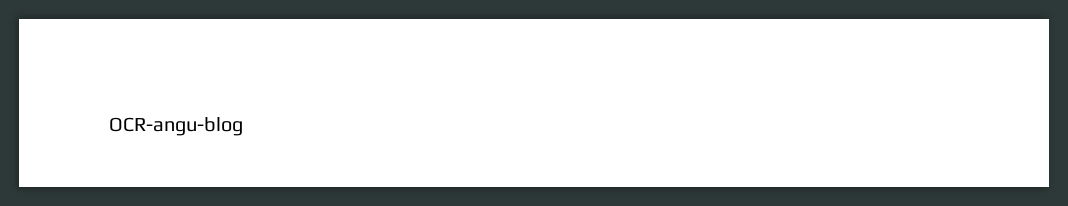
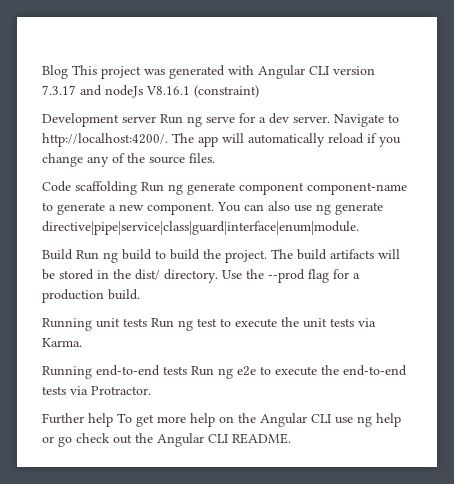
[109,117,243,136] OCR-angu-blog -> [42,65,375,79] [42,85,259,98] [42,113,399,127] [42,133,401,147] [42,153,215,167] [42,181,407,195] [42,201,383,215] [42,221,359,235] [42,249,400,263] [42,269,360,283] [42,289,140,303] [42,317,376,331] [42,338,82,347] [42,365,407,379] [42,386,151,395] [42,413,401,427] [42,433,291,447] Blog This project was generated with Angular CLI version 7.3.17 and nodeJs V8.16.1 (constraint) // Development server Run ng serve for a dev server. Navigate to http://localhost:4200/. The app will automatically reload if you change any of the source files. // Code scaffolding Run ng generate component component-name to generate a new component. You can also use ng generate directive|pipe|service|class|guard|interface|enum|module. // Build Run ng build to build the project. The build artifacts will be stored in the dist/ directory. Use the --prod flag for a production build. // Running unit tests Run ng test to execute the unit tests via Karma. // Running end-to-end tests Run ng e2e to execute the end-to-end tests via Protractor. // Further help To get more help on the Angular CLI use ng help or go check out the Angular CLI README.

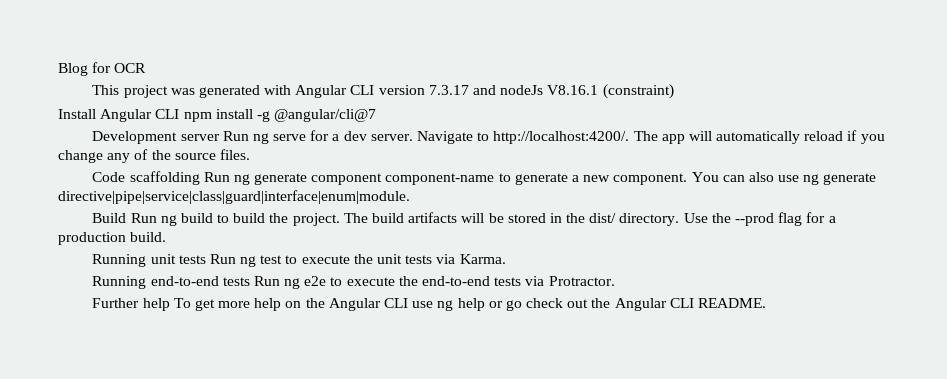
(68, 72) none -> [92,62,147,73] for OCR //
(259, 91) none -> [58,109,377,122] // Install Angular CLI npm install -g @angular/cli@7

